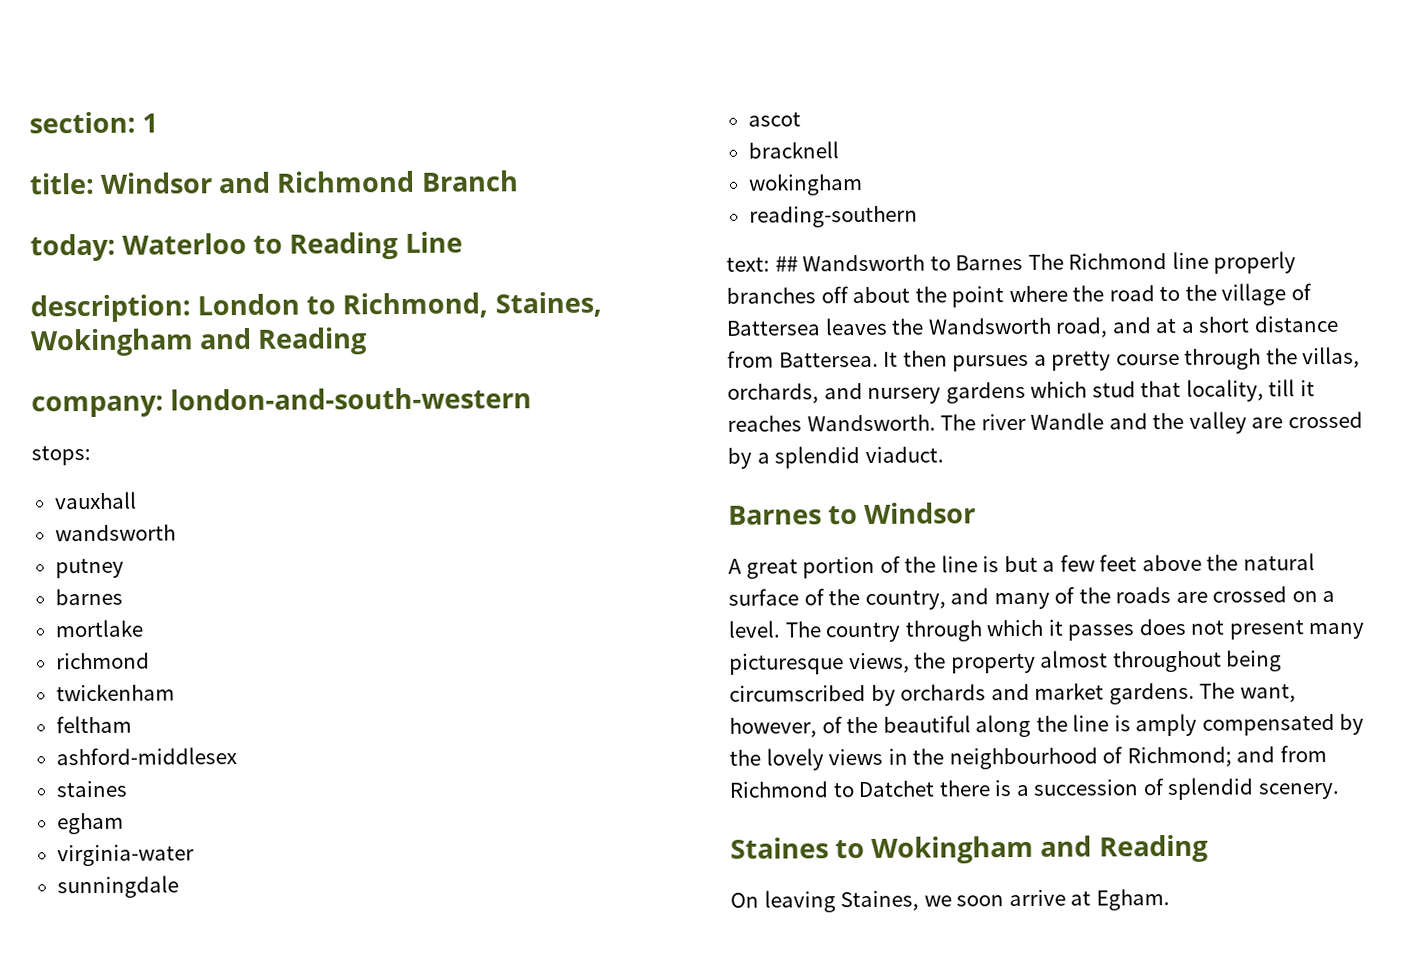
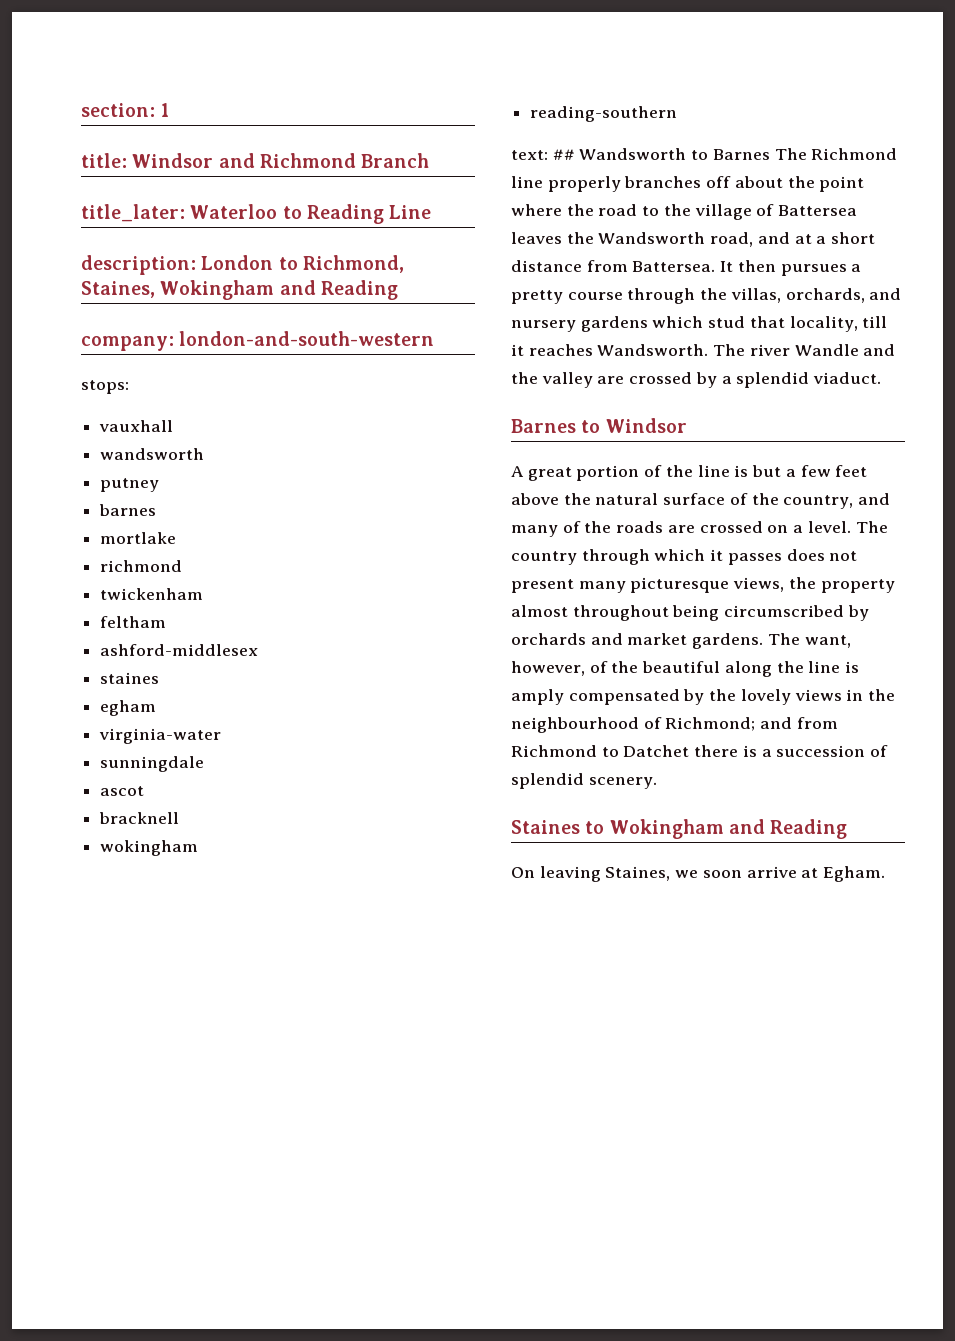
[30,233,116,262] today: -> [81,204,185,222] title_later:

